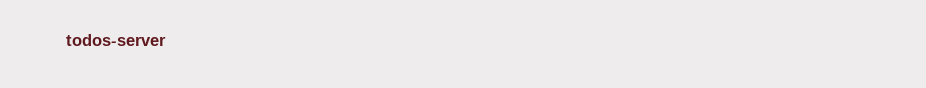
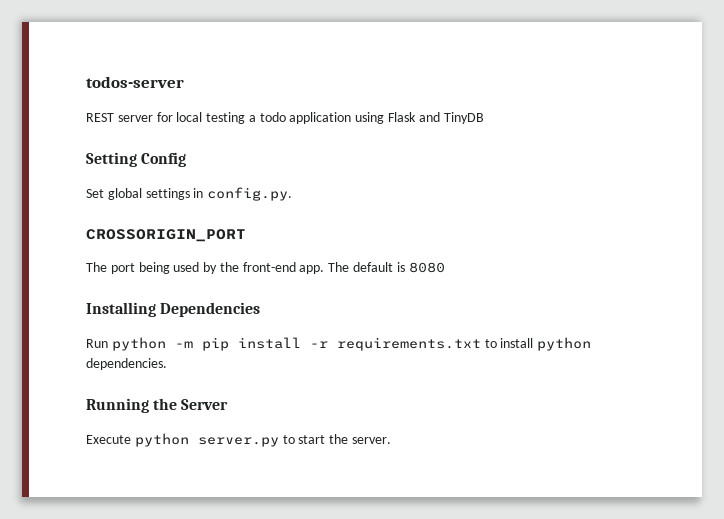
(166, 40) none -> [86,112,484,124] [86,152,187,167] [86,187,293,201] [86,229,246,242] [86,262,445,274] [86,302,261,317] [86,337,592,351] [86,358,167,370] [86,398,229,413] [86,433,391,447] // REST server for local testing a todo application using Flask and TinyDB // Setting Config // Set global settings in config.py. // CROSSORIGIN_PORT // The port being used by the front-end app. The default is 8080 // Installing Dependencies // Run python -m pip install -r requirements.txt to install python dependencies. // Running the Server // Execute python server.py to start the server.

